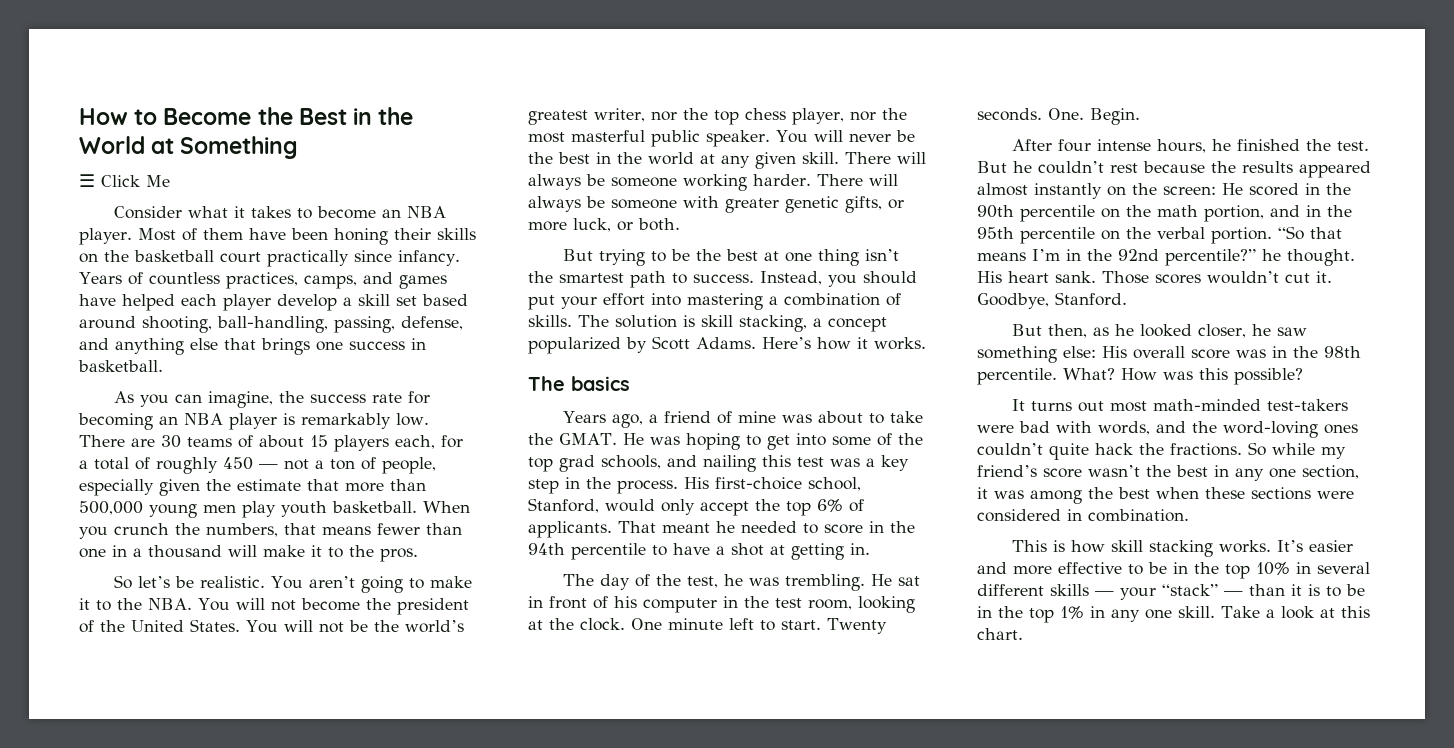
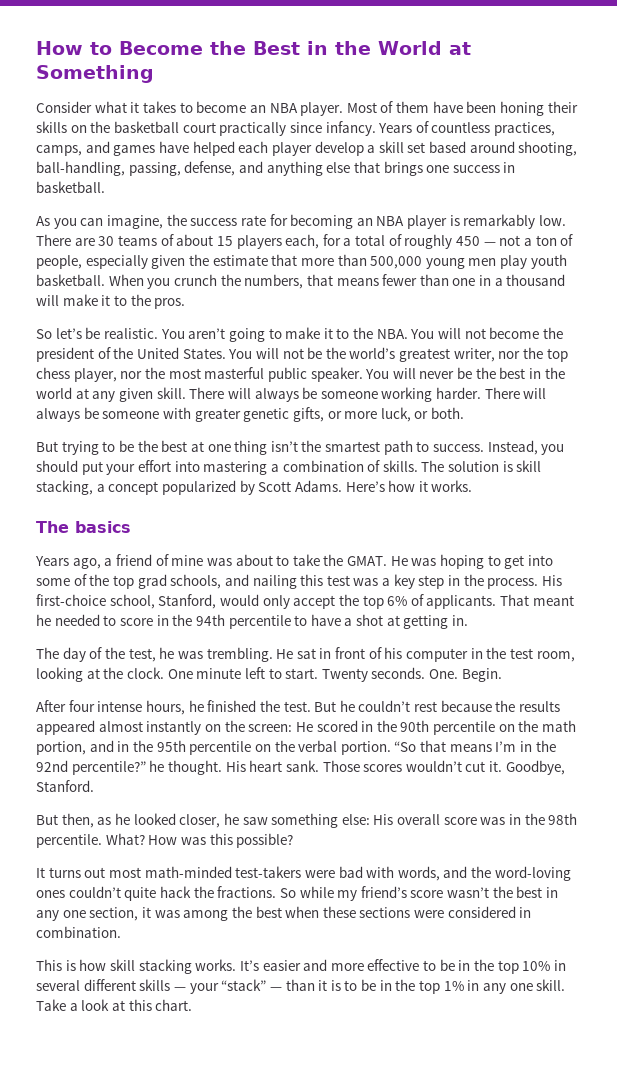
[79,174,170,187] // ☰ Click Me -> (154, 74) none

